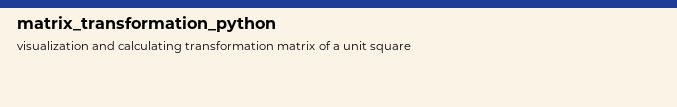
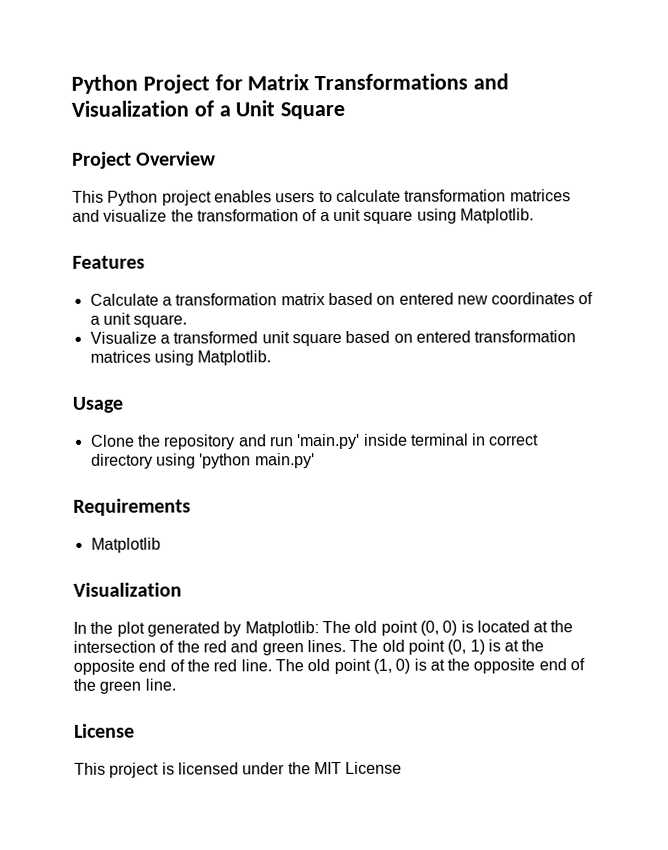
[17,16,276,32] [17,41,411,53] matrix_transformation_python // visualization and calculating transformation matrix of a unit square -> [71,73,510,94] [71,100,346,120] [72,151,217,169] [72,189,571,206] [72,208,534,224] [72,255,145,269] [89,292,594,306] [89,312,188,328] [89,330,577,347] [89,350,272,366] [72,396,123,413] [90,433,540,450] [90,453,315,469] [73,498,191,516] [90,537,161,553] [73,582,182,597] [73,620,574,637] [73,639,545,656] [73,658,586,675] [73,678,176,694] [74,723,135,738] [74,761,403,778] Python Project for Matrix Transformations and Visualization of a Unit Square // Project Overview // This Python project enables users to calculate transformation matrices and visualize the transformation of a unit square using Matplotlib. // Features // Calculate a transformation matrix based on entered new coordinates of a unit square. // Visualize a transformed unit square based on entered transformation matrices using Matplotlib. // Usage // Clone the repository and run 'main.py' inside terminal in correct directory using 'python main.py' // Requirements // Matplotlib // Visualization // In the plot generated by Matplotlib: The old point (0, 0) is located at the intersection of the red and green lines. The old point (0, 1) is at the opposite end of the red line. The old point (1, 0) is at the opposite end of the green line. // License // This project is licensed under the MIT License

